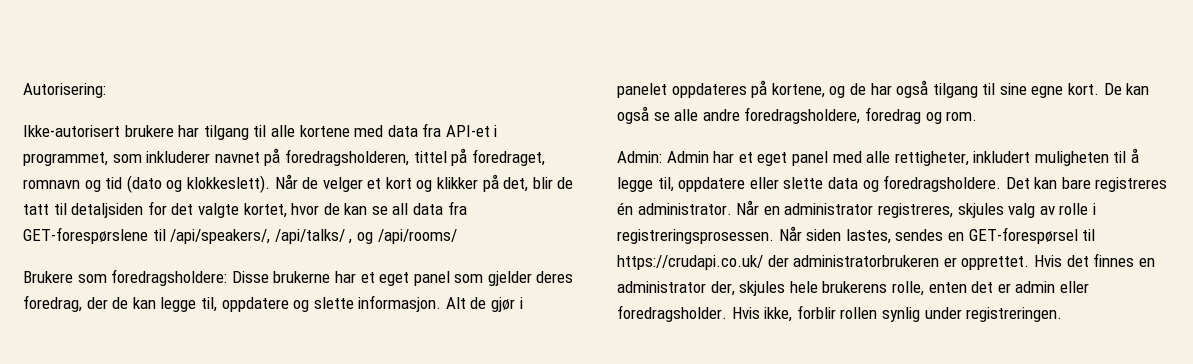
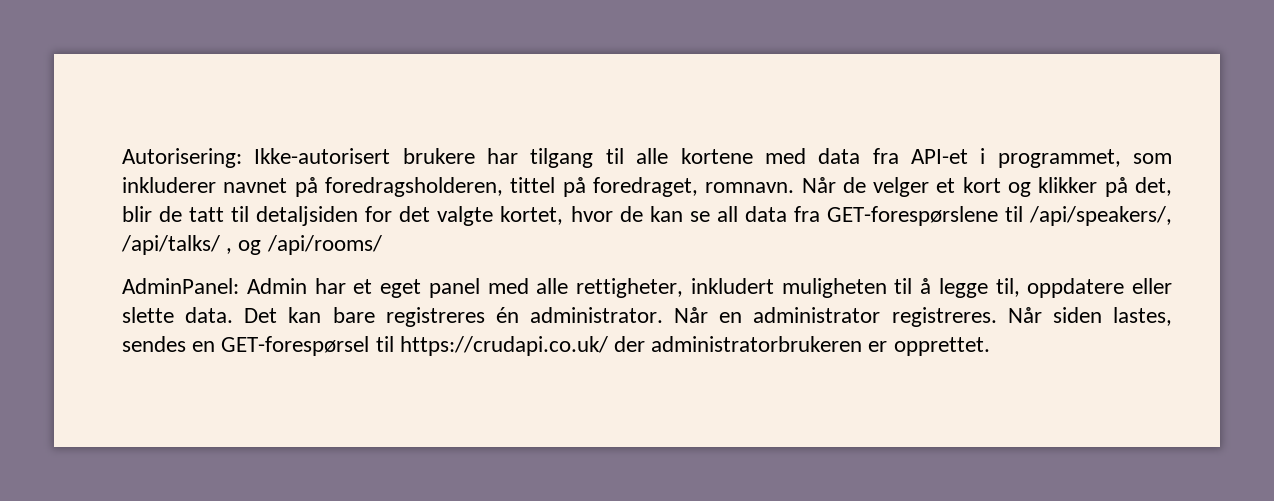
(106, 90) // -> (242, 158) none
[23,175,270,193] romnavn og tid (dato og klokkeslett). -> [705,182,795,193] romnavn.
[23,269,574,286] [23,295,523,312] [617,80,1150,98] [617,106,978,124] [617,151,662,163] Brukere som foredragsholdere: Disse brukerne har et eget panel som gjelder deres foredrag, der de kan legge til, oppdatere og slette informasjon. Alt de gjør i panelet oppdateres på kortene, og de har også tilgang til sine egne kort. De kan også se alle andre foredragsholdere, foredrag og rom. // Admin: -> [122,278,239,294] AdminPanel:
[827,175,1002,192] data og foredragsholdere. -> [185,307,234,323] data.
[877,203,1096,218] [617,229,774,244] registreres, skjules valg av rolle i registreringsprosessen. -> [891,307,997,327] registreres.
[1033,253,1155,267] [617,281,1089,296] [617,305,1063,322] Hvis det finnes en administrator der, skjules hele brukerens rolle, enten det er admin eller foredragsholder. Hvis ikke, forblir rollen synlig under registreringen. -> (990, 346) none

